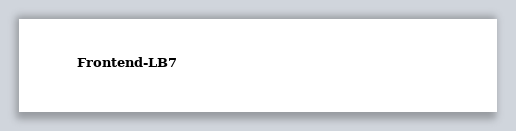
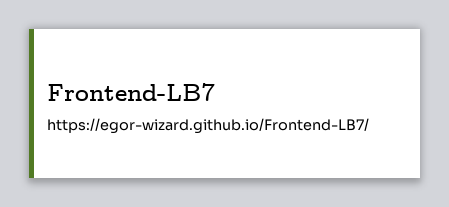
(177, 62) none -> [47,118,369,134] // https://egor-wizard.github.io/Frontend-LB7/

